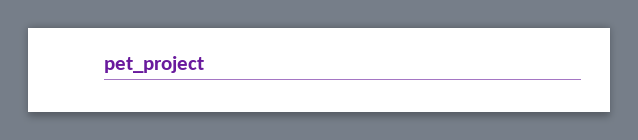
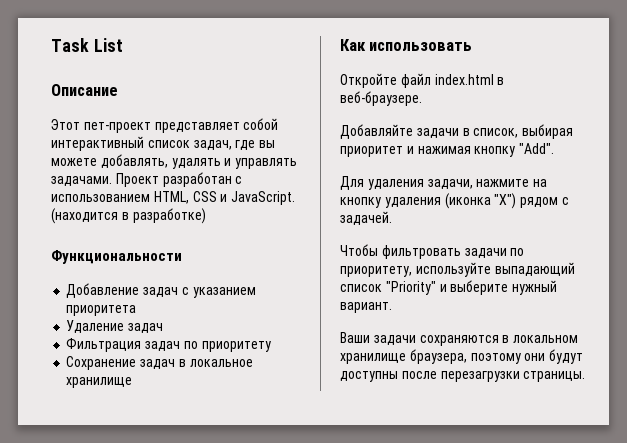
[104,56,204,73] pet_project -> [51,38,123,52] [51,84,118,96] [51,118,279,133] [51,136,276,151] [51,154,298,169] [51,172,243,187] [51,191,296,205] [51,208,206,224] [51,250,182,264] [66,283,256,298] [66,305,137,316] [66,320,164,333] [66,338,271,352] [66,356,253,370] [66,377,133,388] [340,39,473,51] [340,73,505,88] [340,91,422,106] [340,124,574,139] [340,143,555,157] [340,176,548,190] [340,193,569,209] [340,211,392,225] [340,244,525,259] [340,262,575,277] [340,280,558,295] [340,302,392,313] [340,332,579,346] [340,349,584,364] [340,371,586,382] Task List // Описание // Этот пет-проект представляет собой интерактивный список задач, где вы можете добавлять, удалять и управлять задачами. Проект разработан с использованием HTML, CSS и JavaScript. (находится в разработке) // Функциональности // Добавление задач с указанием приоритета // Удаление задач // Фильтрация задач по приоритету // Сохранение задач в локальное хранилище // Как использовать // Откройте файл index.html в веб-браузере. // Добавляйте задачи в список, выбирая приоритет и нажимая кнопку "Add". // Для удаления задачи, нажмите на кнопку удаления (иконка "X") рядом с задачей. // Чтобы фильтровать задачи по приоритету, используйте выпадающий список "Priority" и выберите нужный вариант. // Ваши задачи сохраняются в локальном хранилище браузера, поэтому они будут доступны после перезагрузки страницы.

